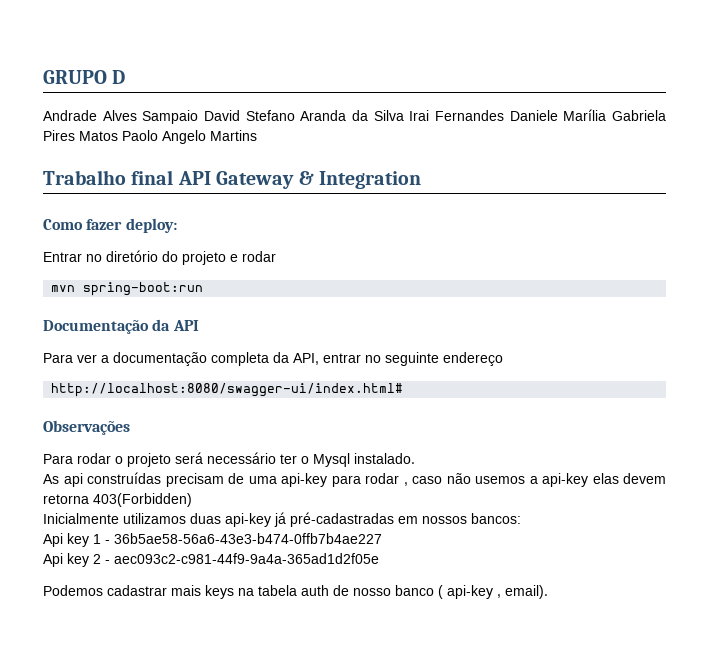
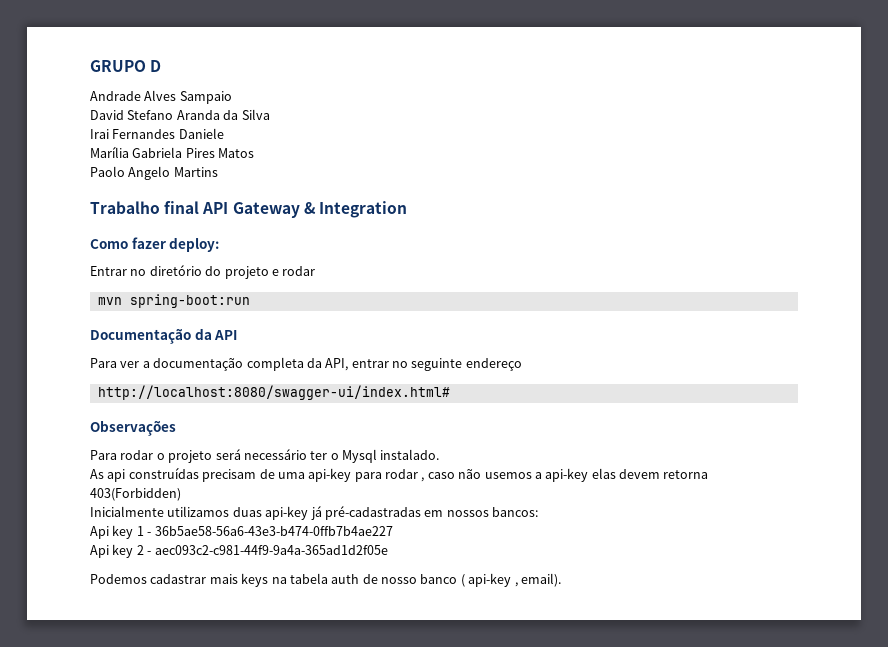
(199, 117) none -> (232, 97) //
(404, 115) none -> (270, 114) //
(558, 115) none -> (224, 133) //
(118, 136) none -> (255, 153) //

